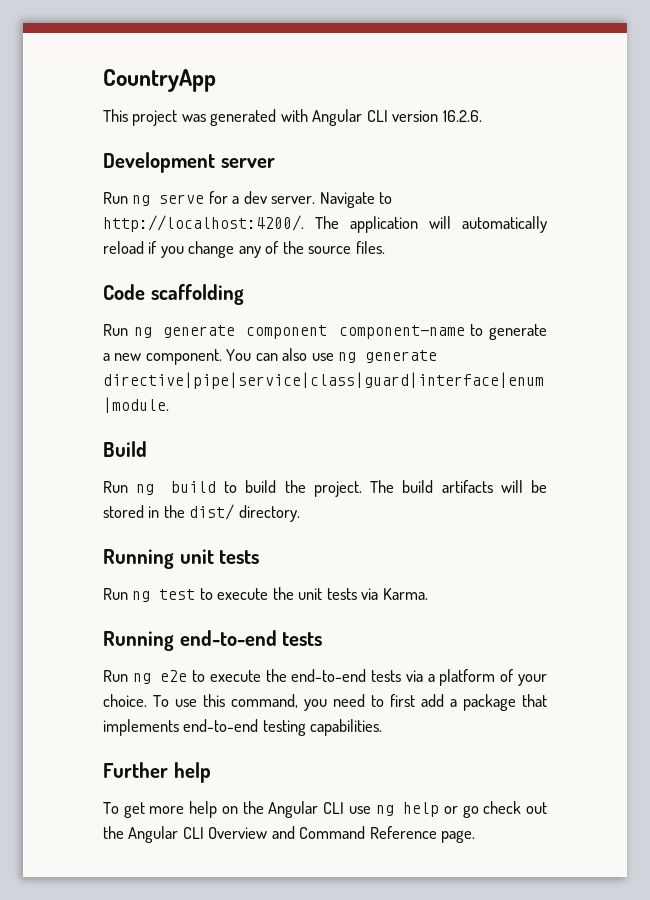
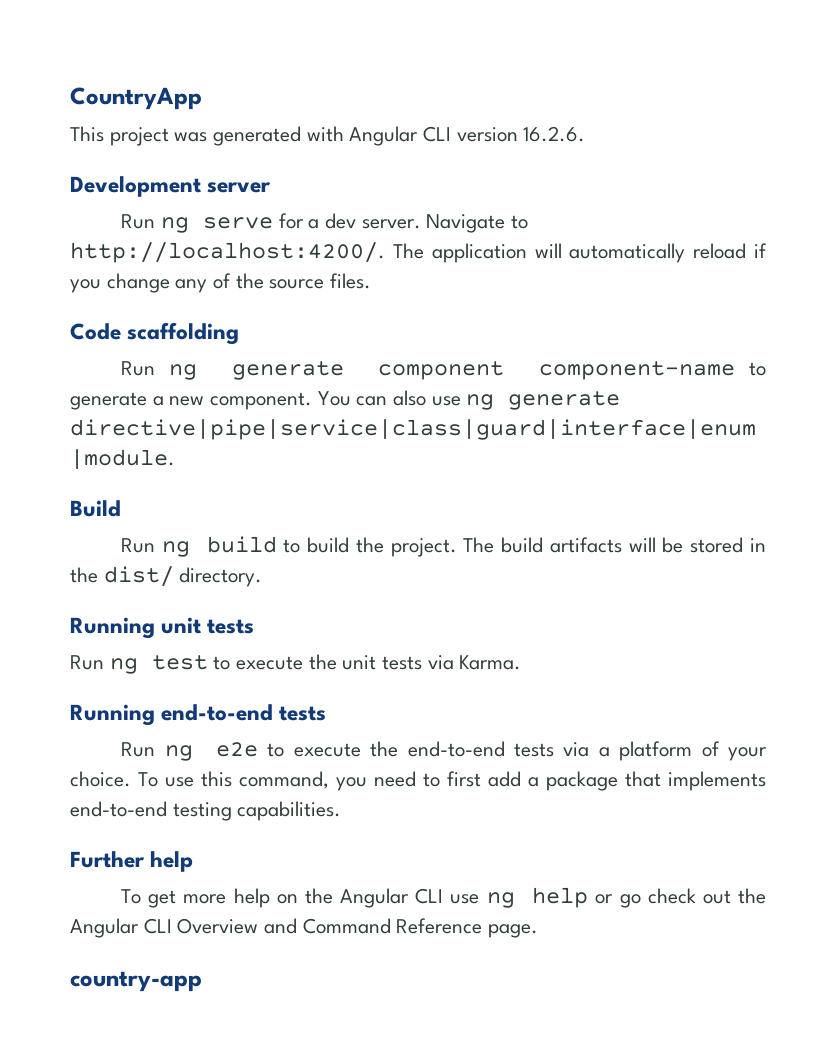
(476, 836) none -> [70,971,202,992] // country-app

